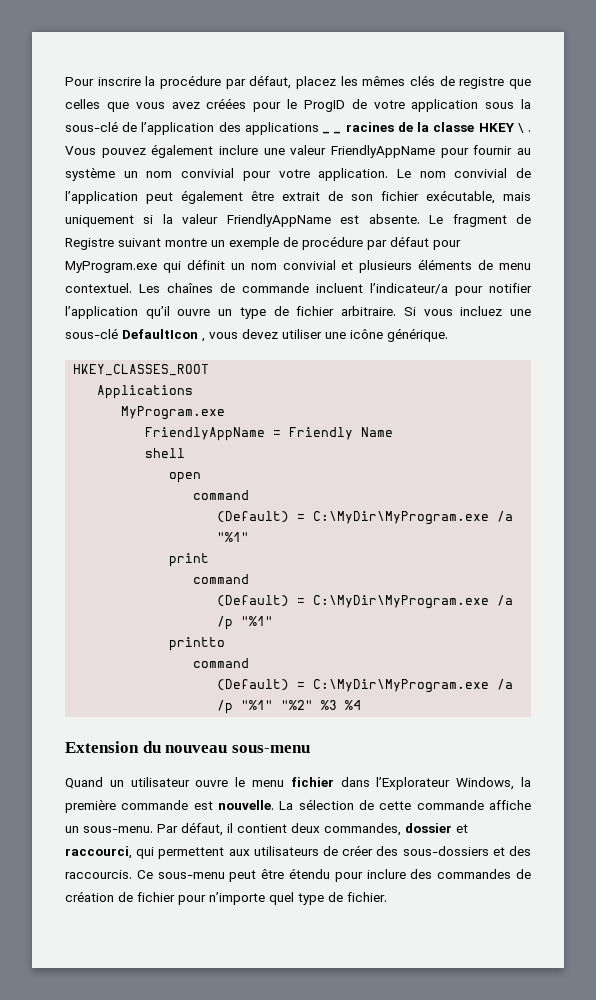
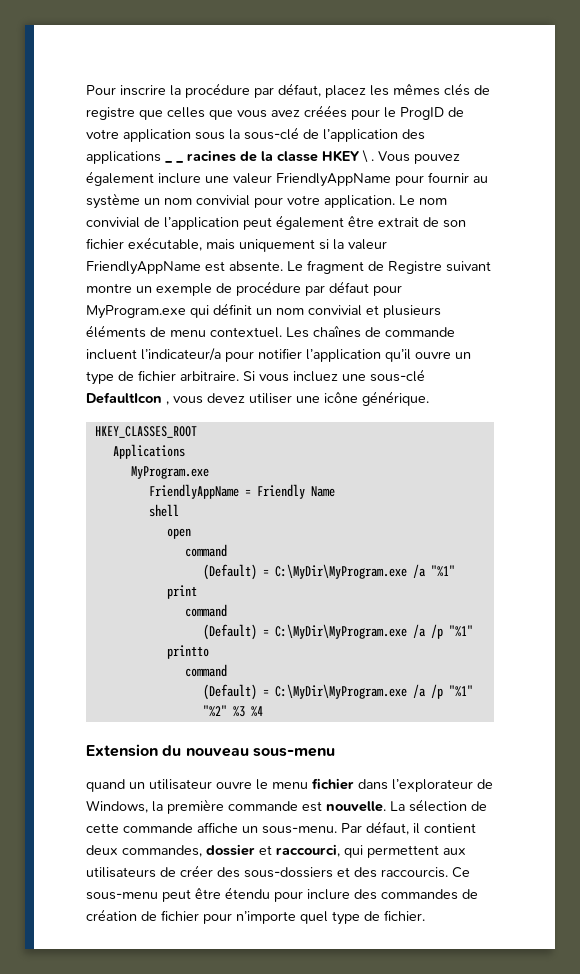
[65,777,103,789] Quand -> [86,779,125,792] quand
[376,777,451,790] l’Explorateur -> [392,779,493,792] l’explorateur de

